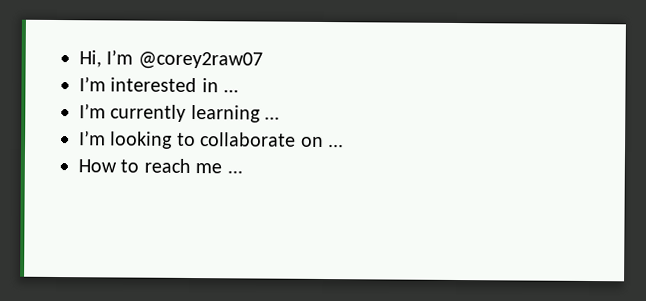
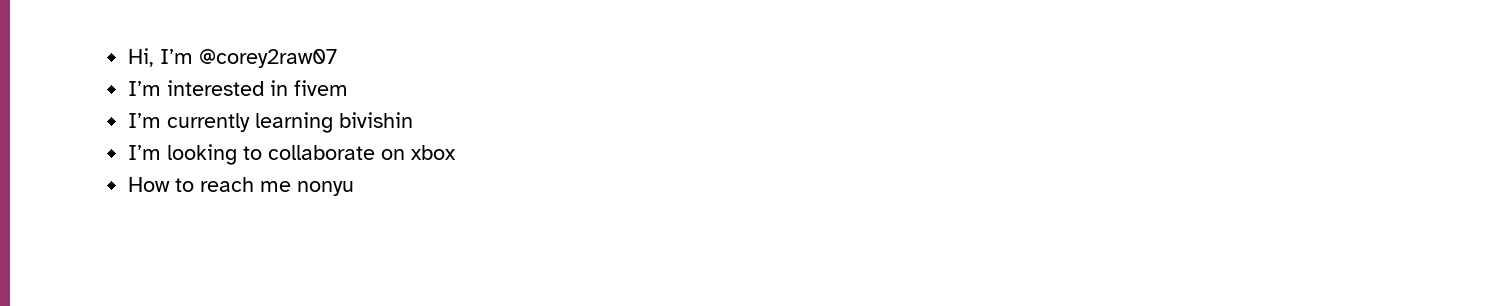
[223,89,240,93] ... -> [294,80,349,96] fivem
[264,116,281,120] ... -> [339,112,414,128] bivishin
[328,144,344,148] ... -> [411,145,457,160] xbox
[226,170,243,174] ... -> [297,181,355,196] nonyu

